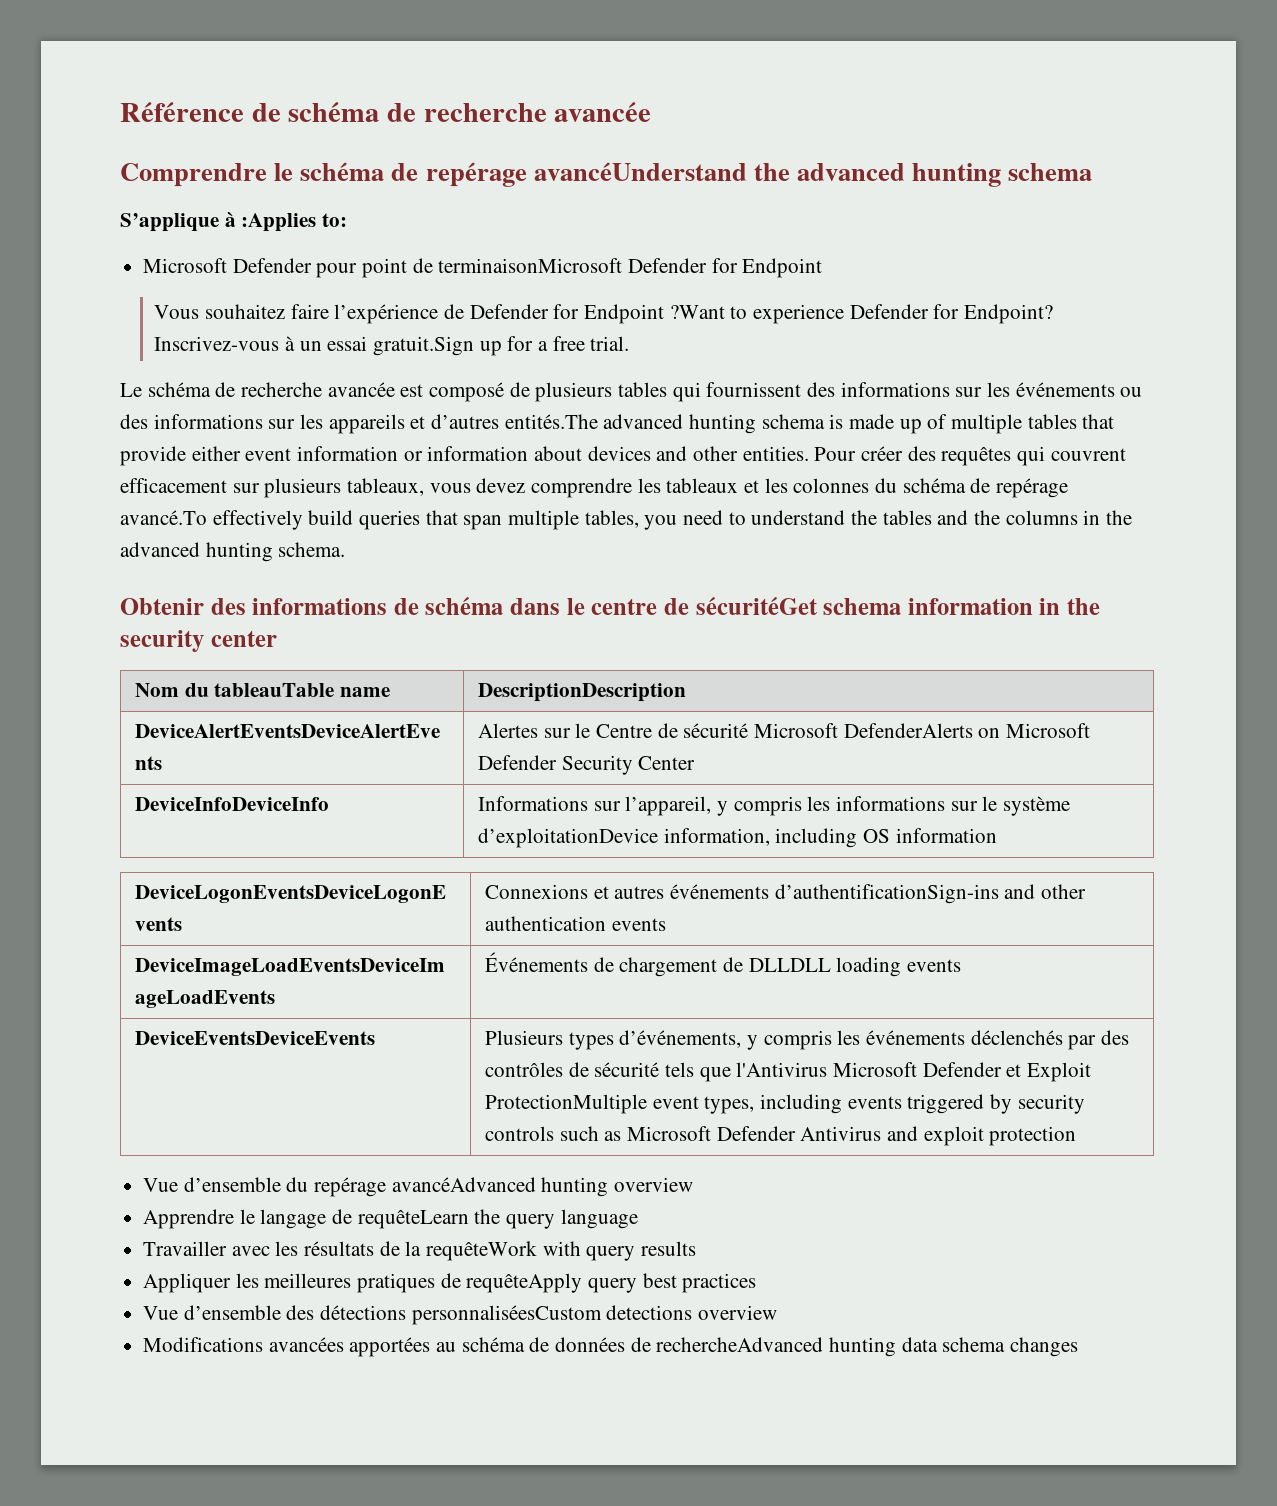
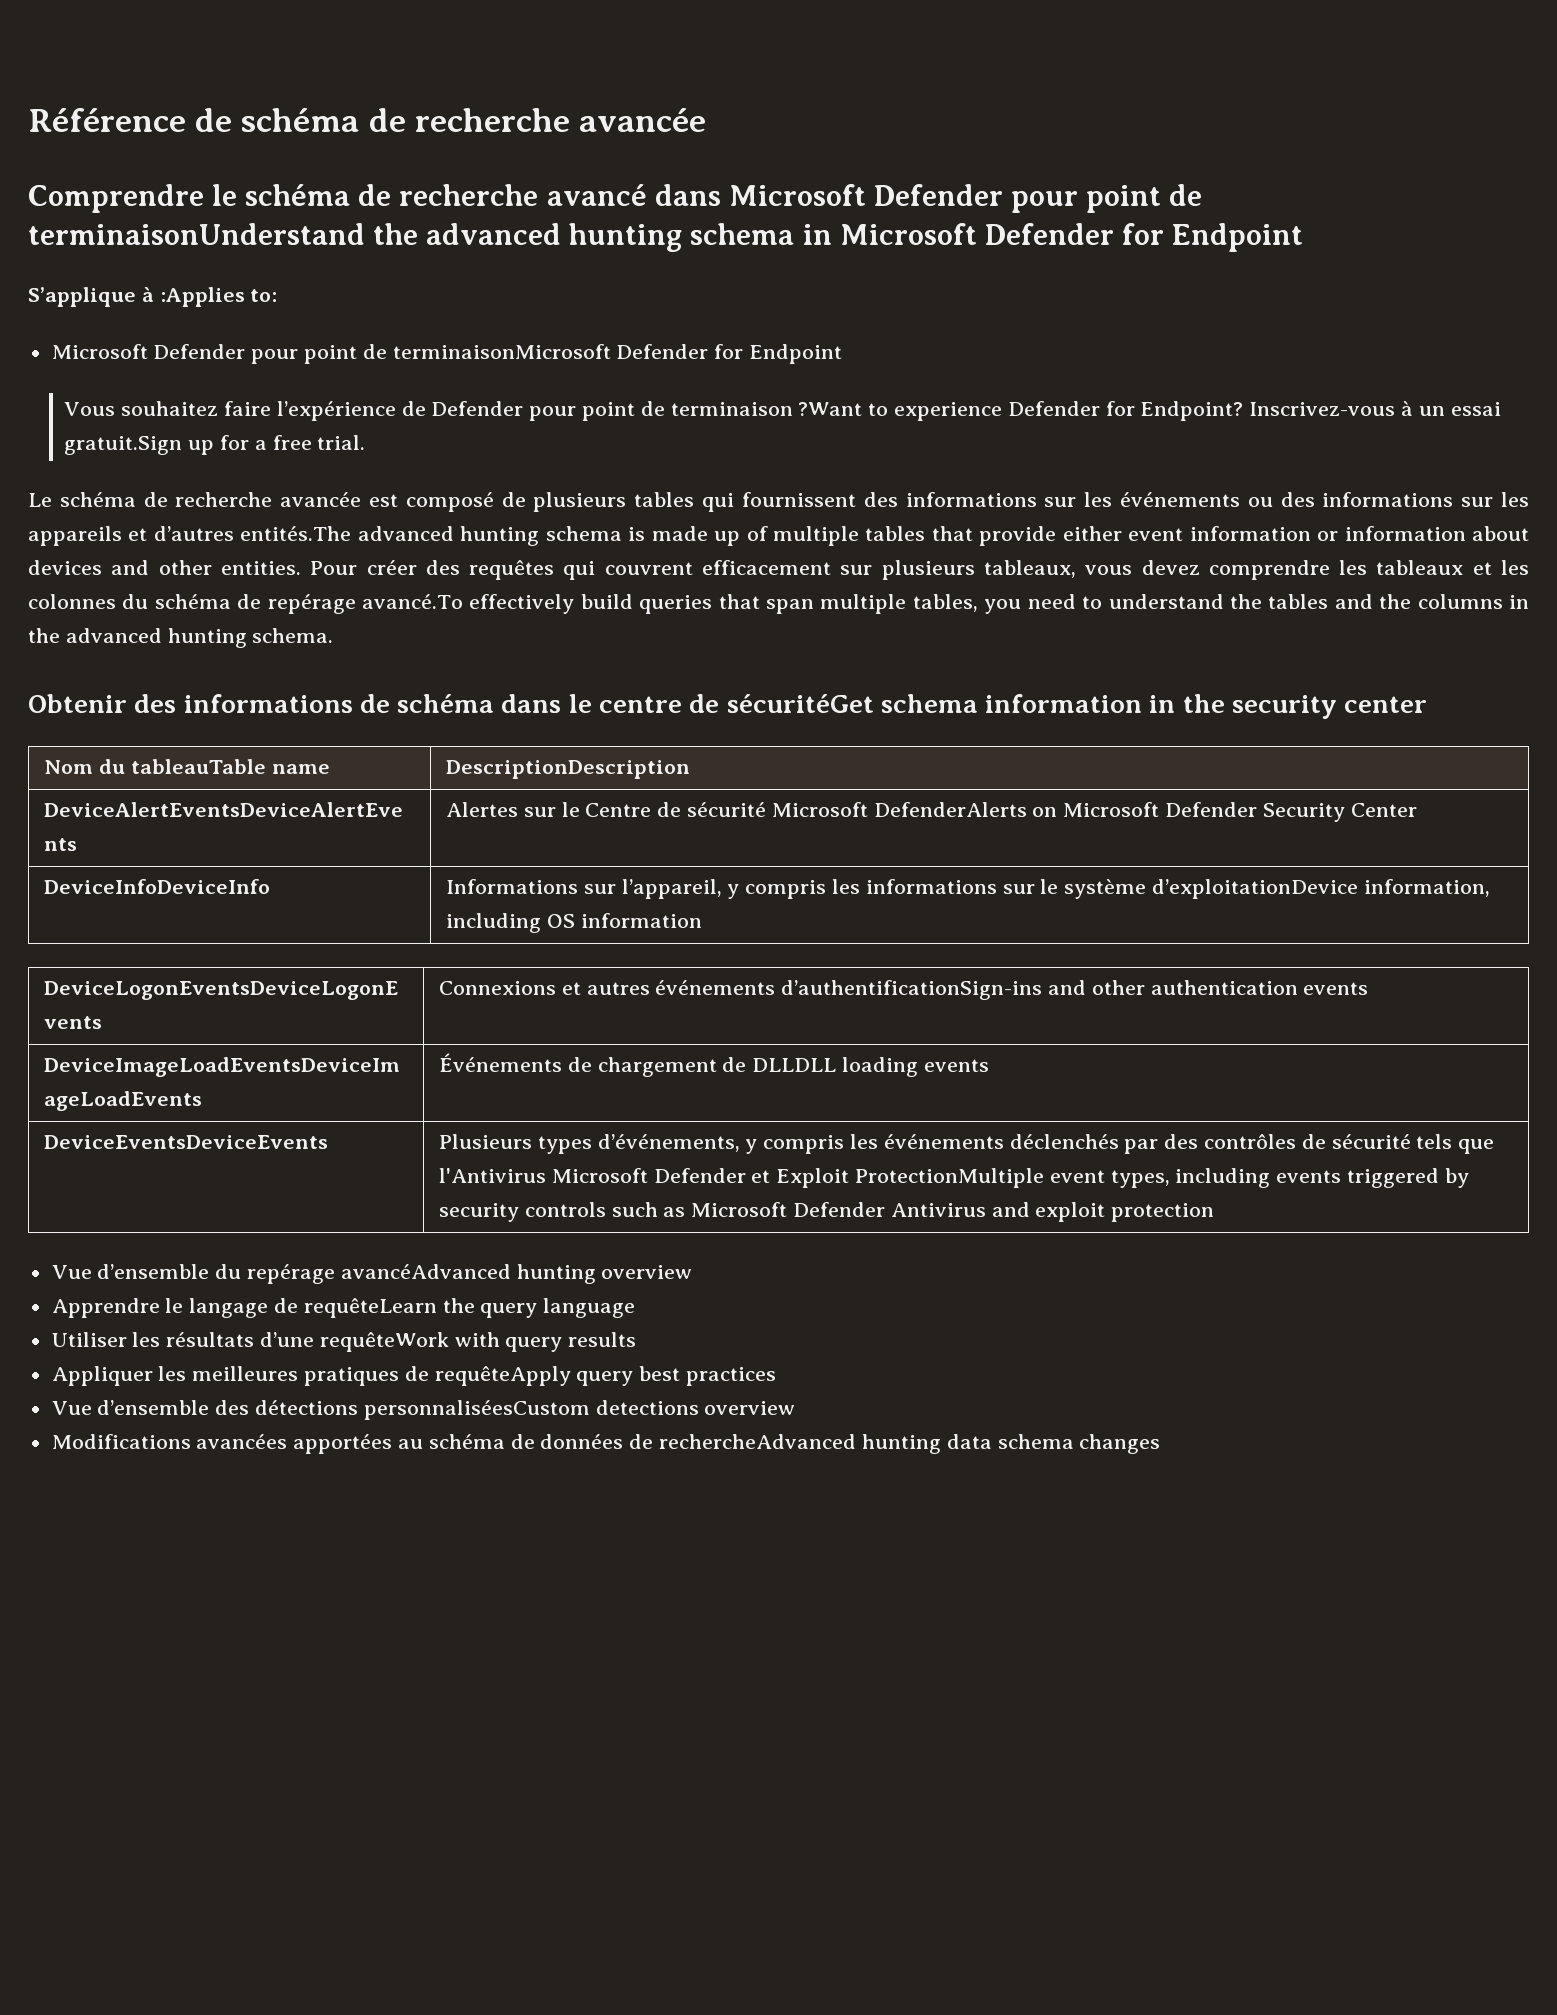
[425,162,747,187] repérage avancéUnderstand -> [399,184,1203,213] [28,223,365,245] recherche avancé dans Microsoft Defender pour point de terminaisonUnderstand
(1093, 172) none -> [802,223,1303,252] in Microsoft Defender for Endpoint
[553,304,665,324] for Endpoint -> [529,401,793,421] pour point de terminaison
[143,1241,422,1256] Travailler avec les résultats de la -> [51,1332,315,1347] Utiliser les résultats d’une

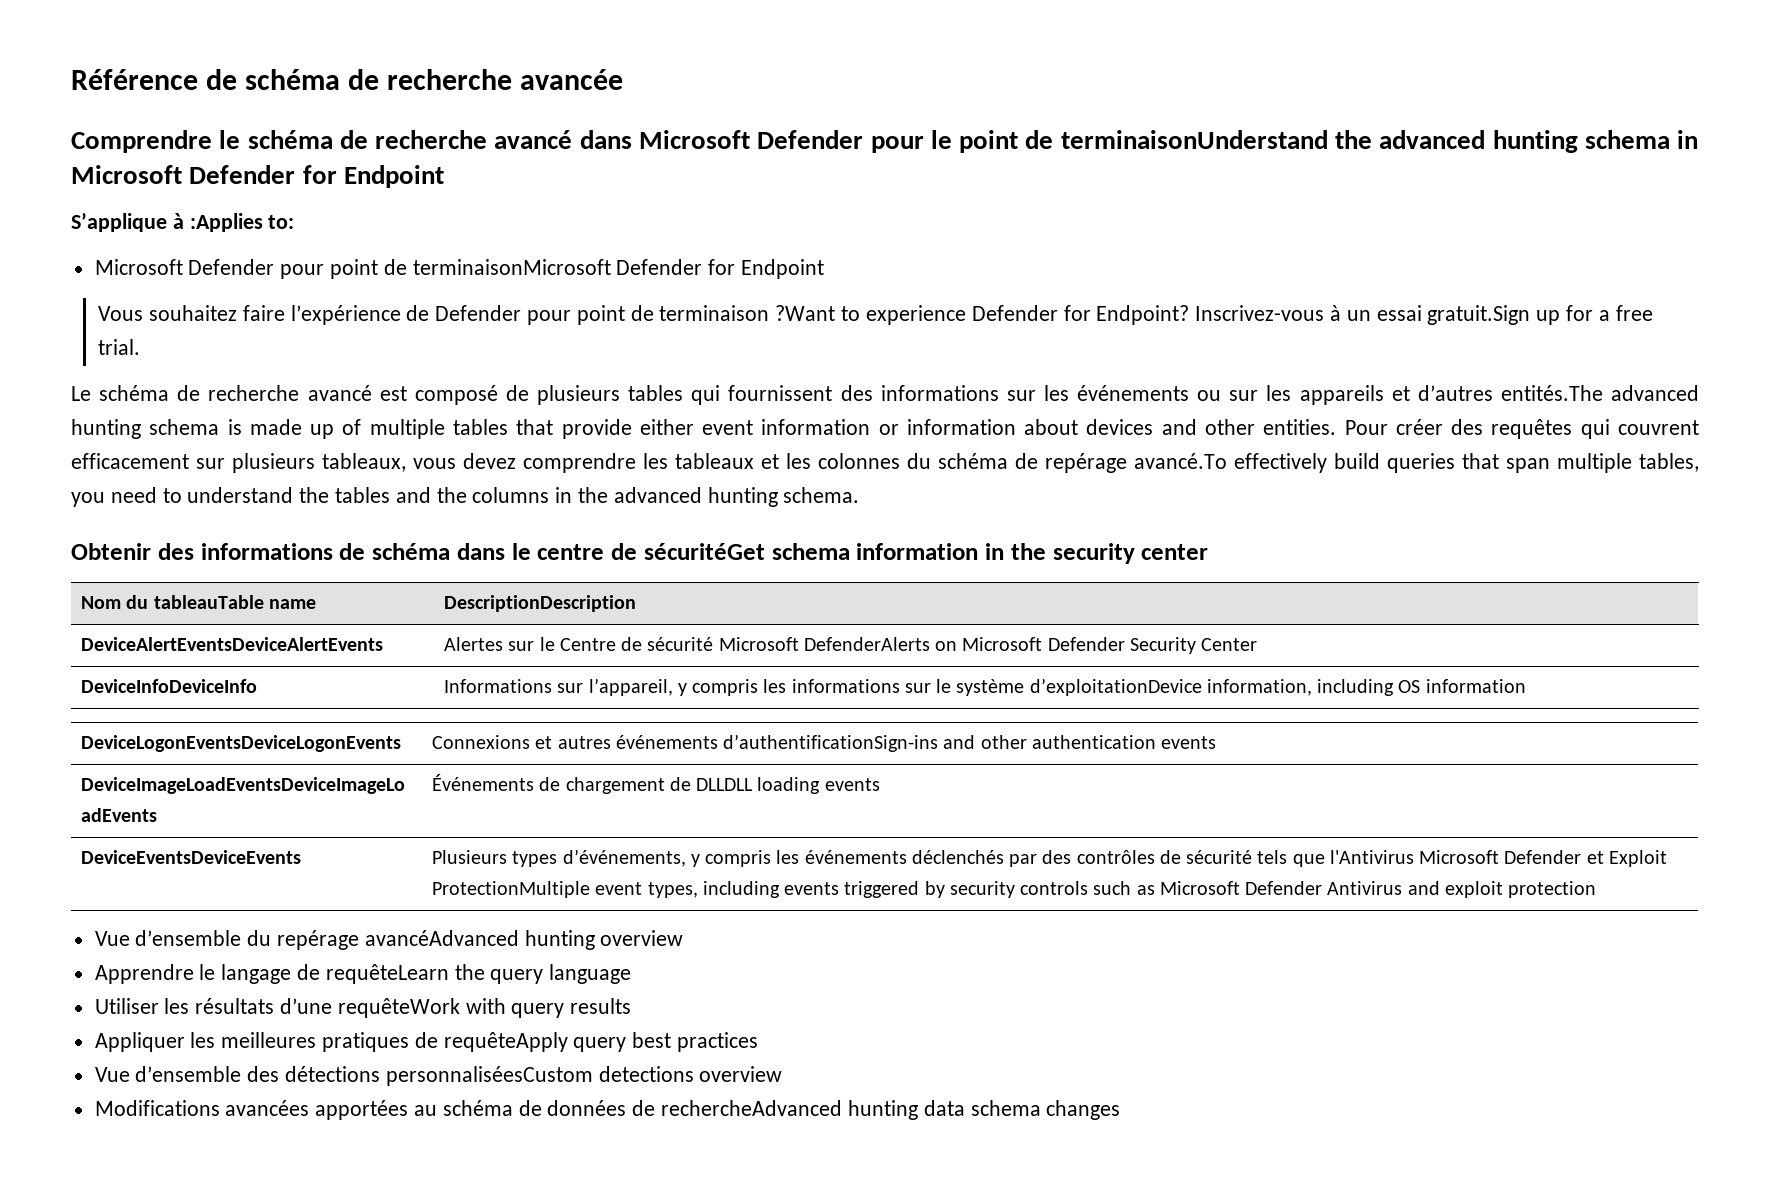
(1078, 202) none -> [930,130,952,149] le
[280,492,362,507] avancée -> [307,385,372,401] avancé
[1280,492,1454,507] des informations -> (1222, 395) none

